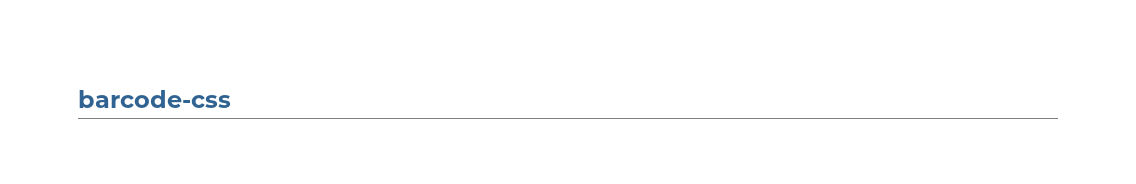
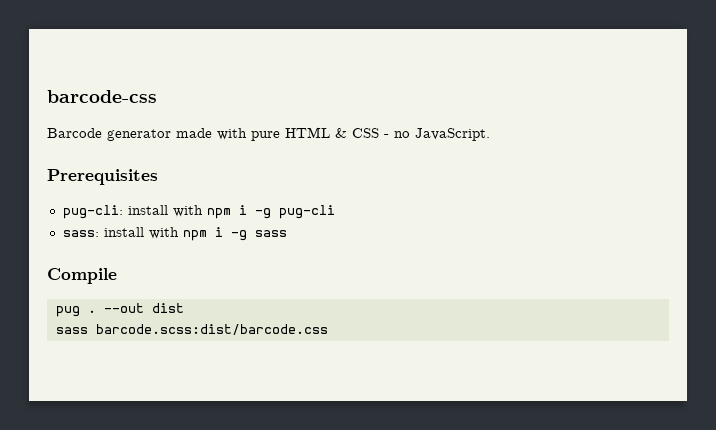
(231, 99) none -> [47,127,490,141] [47,169,158,185] [62,205,335,219] [62,227,287,241] [47,268,117,284] [55,303,184,317] [55,324,328,335] // Barcode generator made with pure HTML & CSS - no JavaScript. // Prerequisites // pug-cli: install with npm i -g pug-cli // sass: install with npm i -g sass // Compile // pug . --out dist // sass barcode.scss:dist/barcode.css

